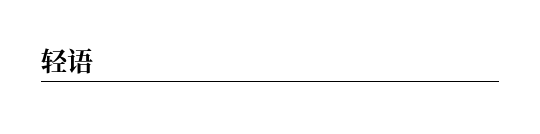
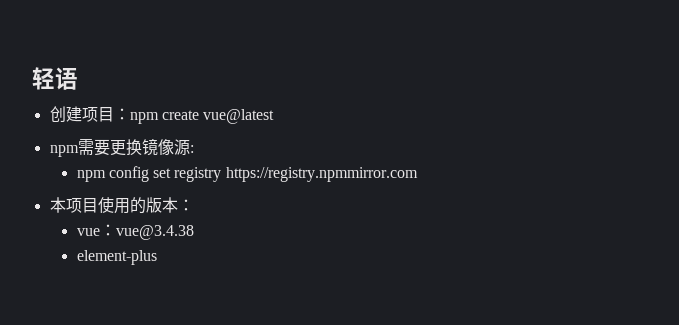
(93, 61) none -> [49,106,275,124] [49,138,194,157] [76,166,418,182] [49,197,194,214] [76,224,194,240] [76,250,157,265] // 创建项目：npm create vue@latest // npm需要更换镜像源: // npm config set registry https://registry.npmmirror.com // 本项目使用的版本： // vue：vue@3.4.38 // element-plus

